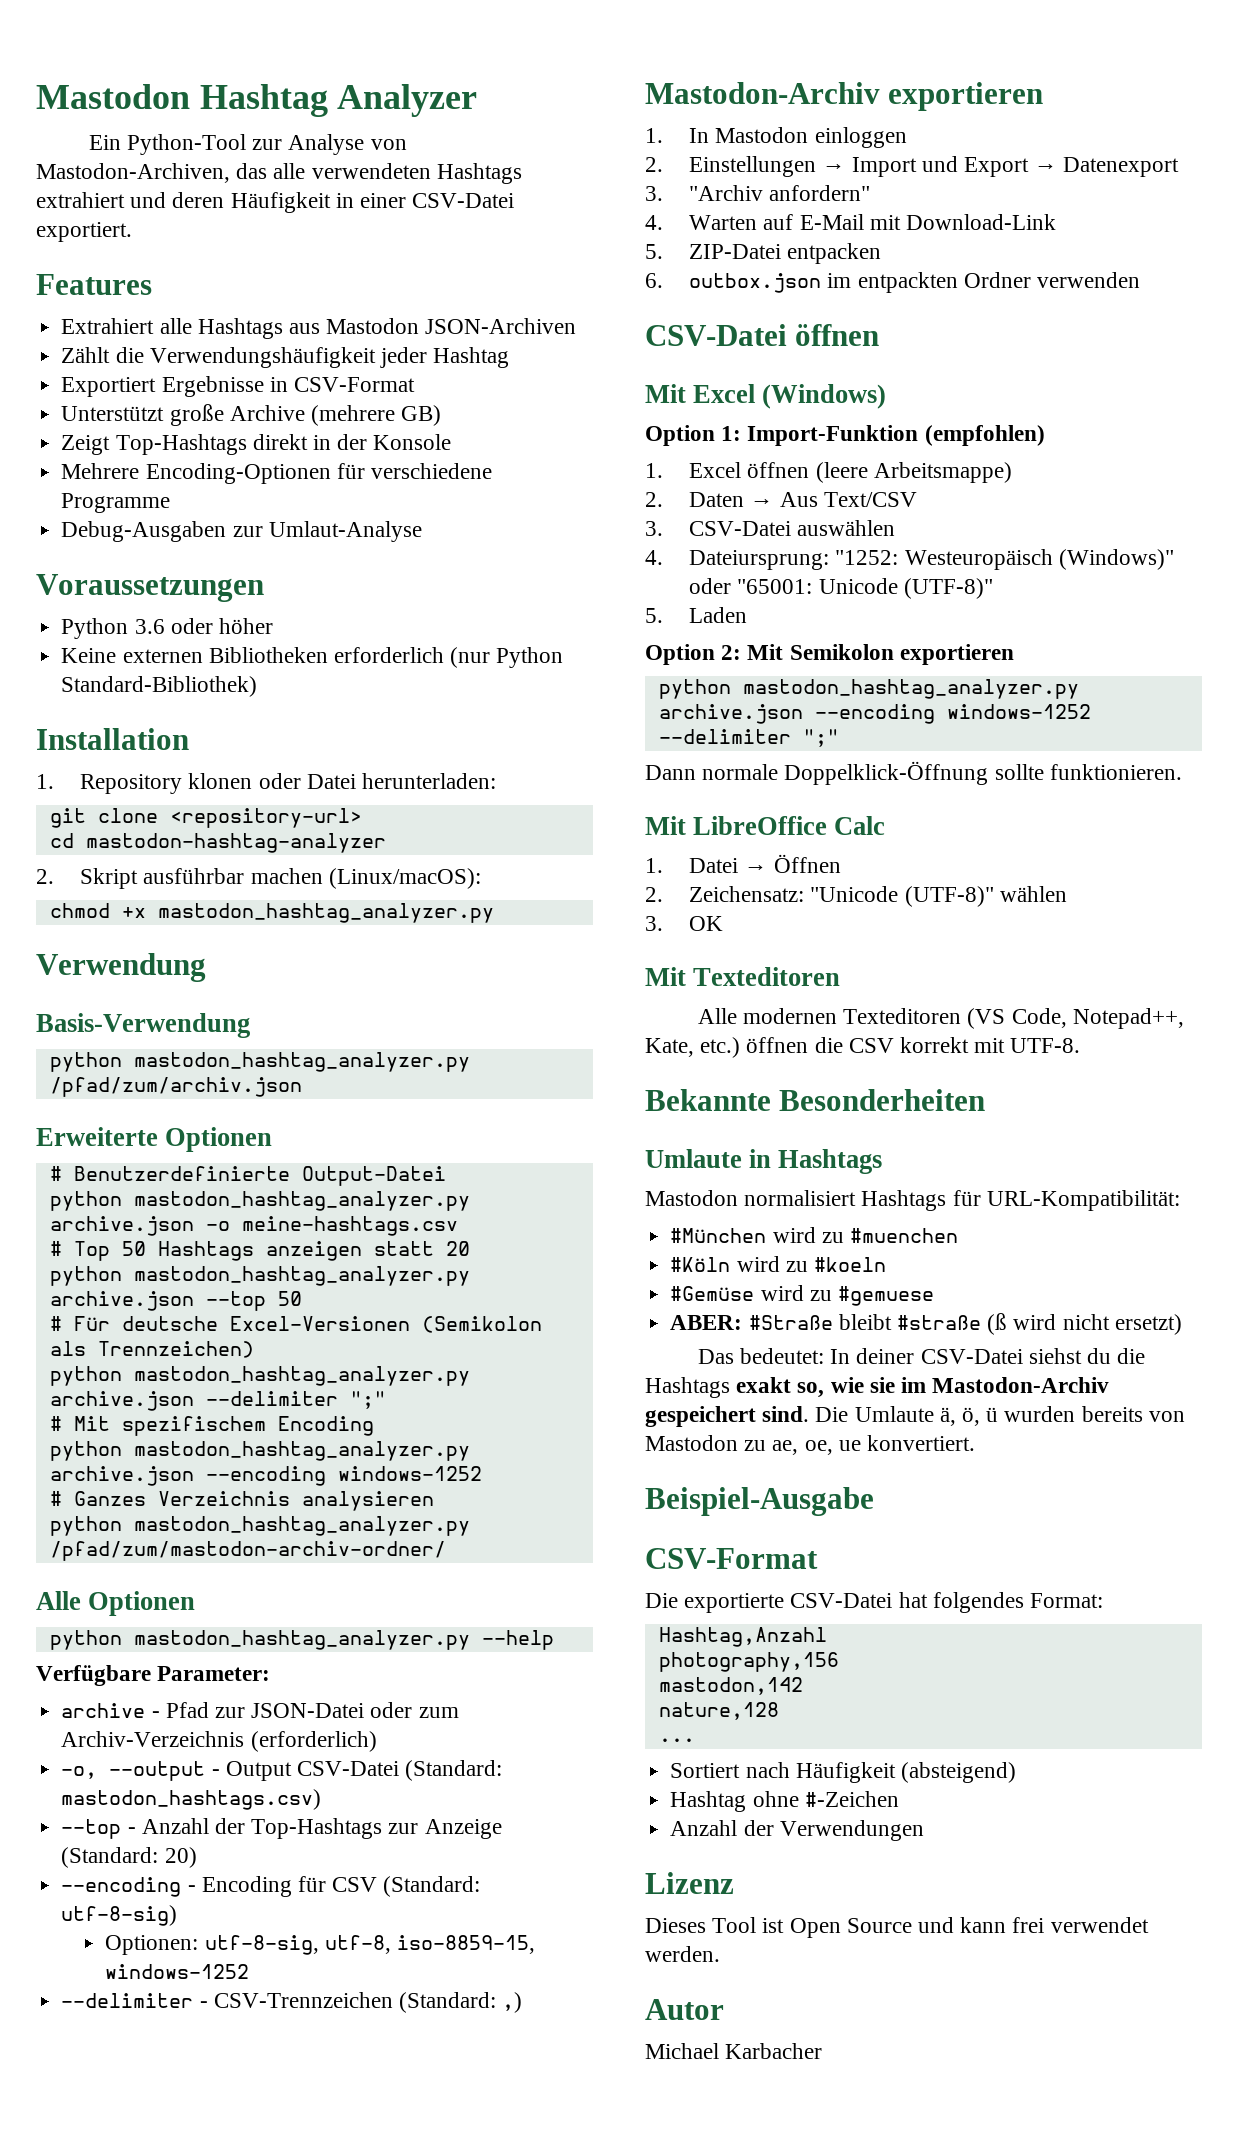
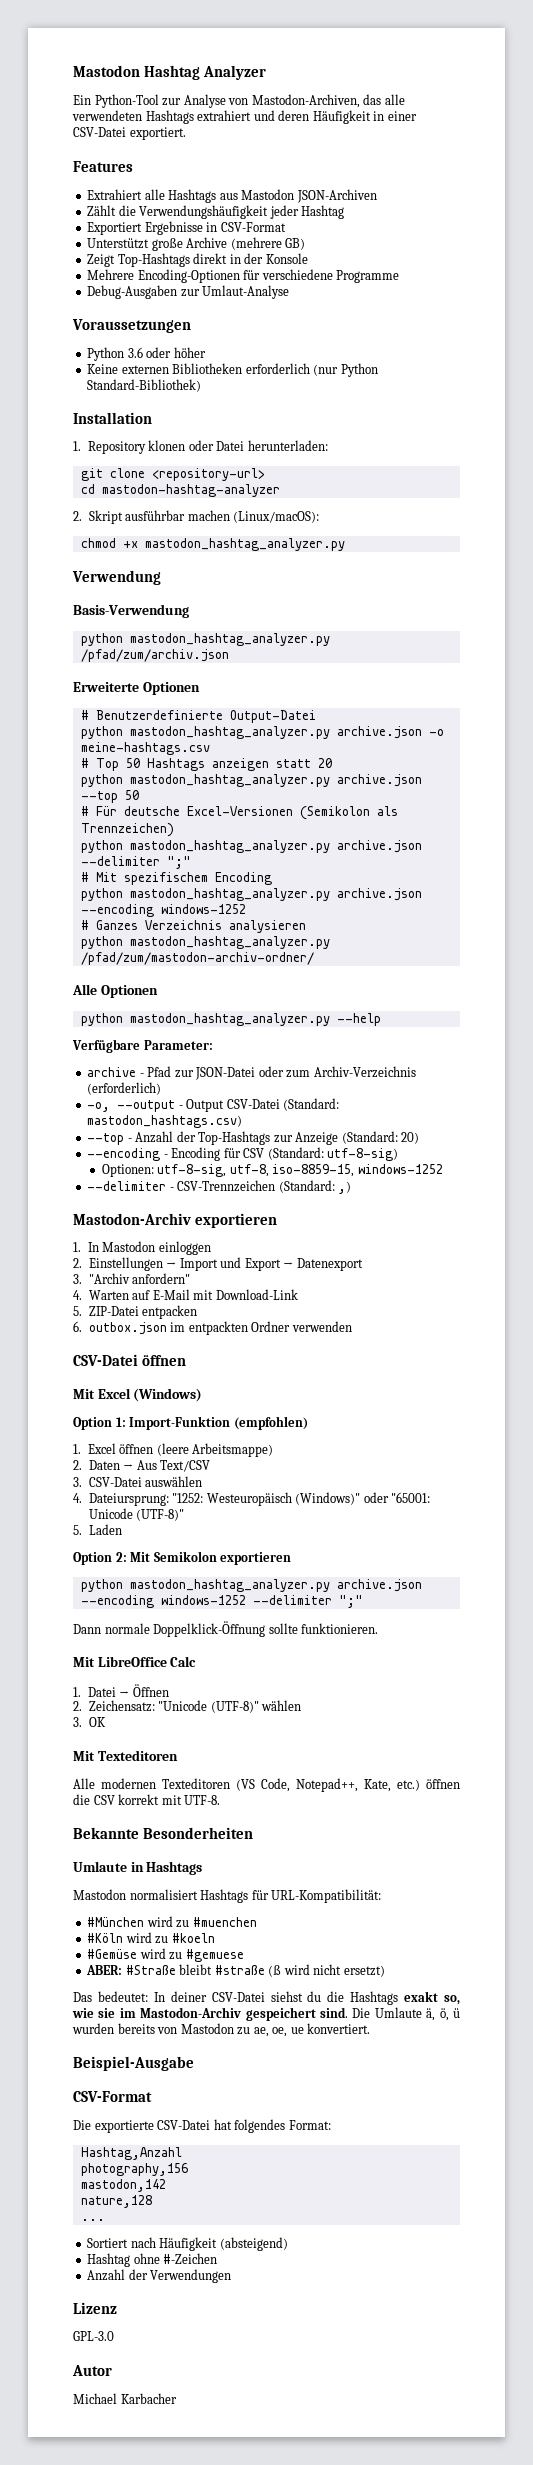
[645,1917,1149,1938] [645,1946,720,1962] Dieses Tool ist Open Source und kann frei verwendet werden. -> [73,2331,114,2341] GPL-3.0

